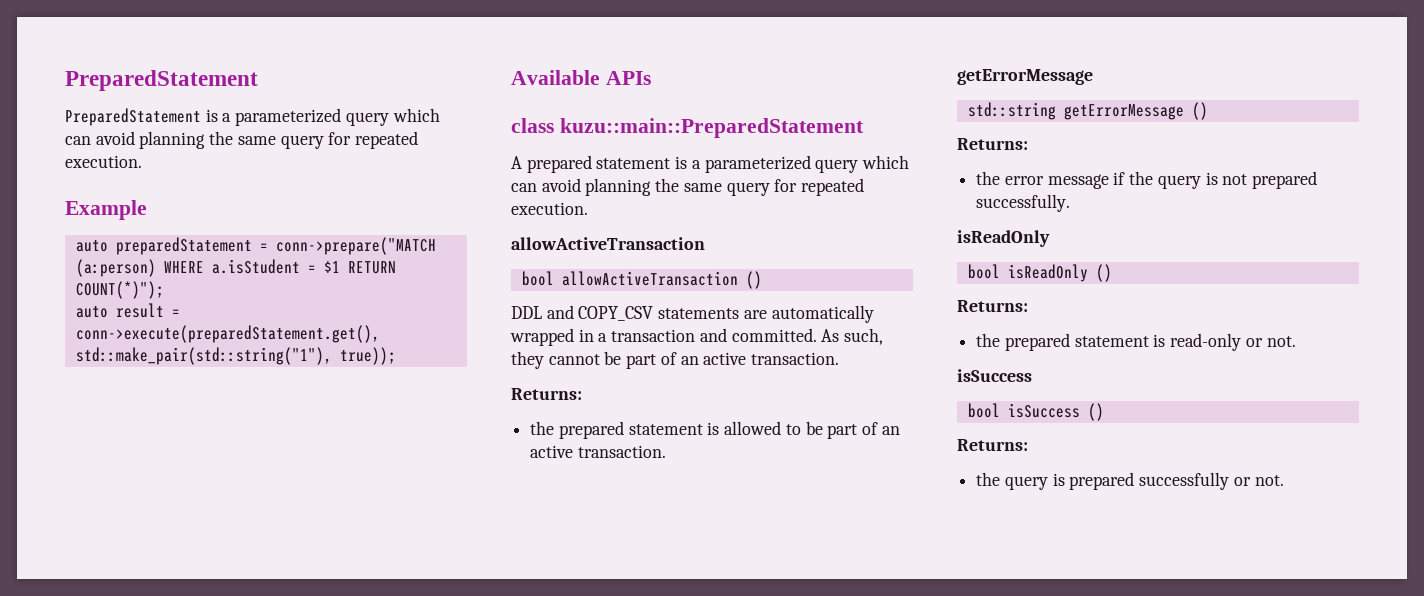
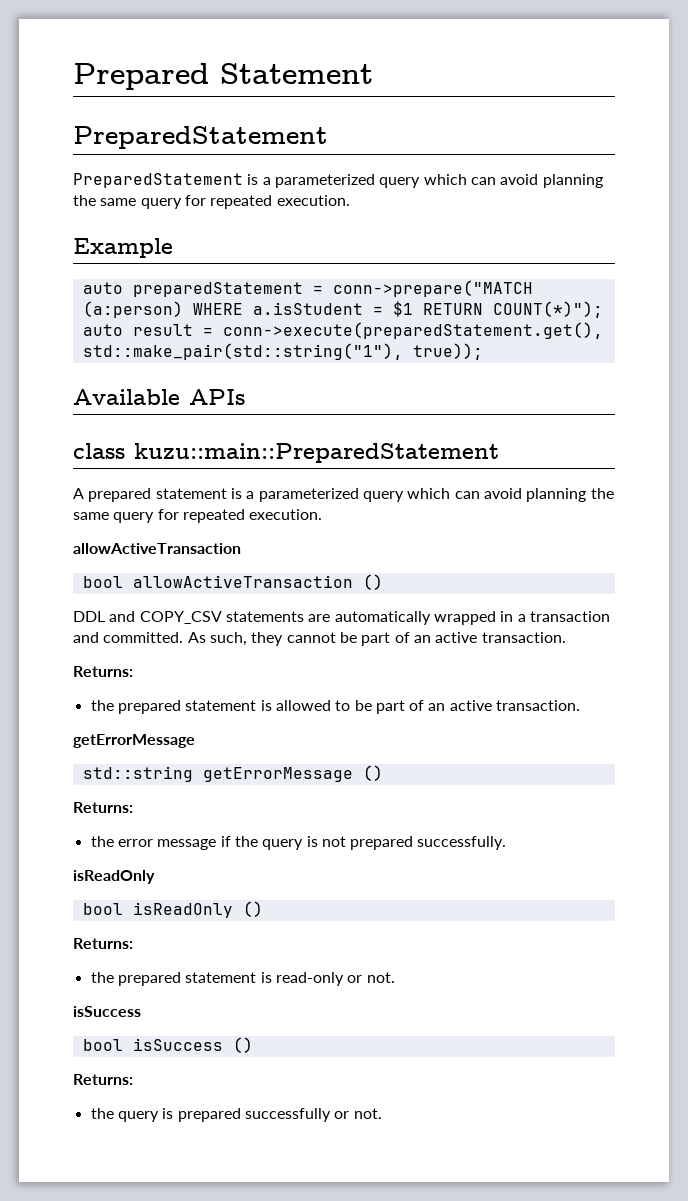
(65, 80) none -> [73,63,373,90] Prepared Statement //

